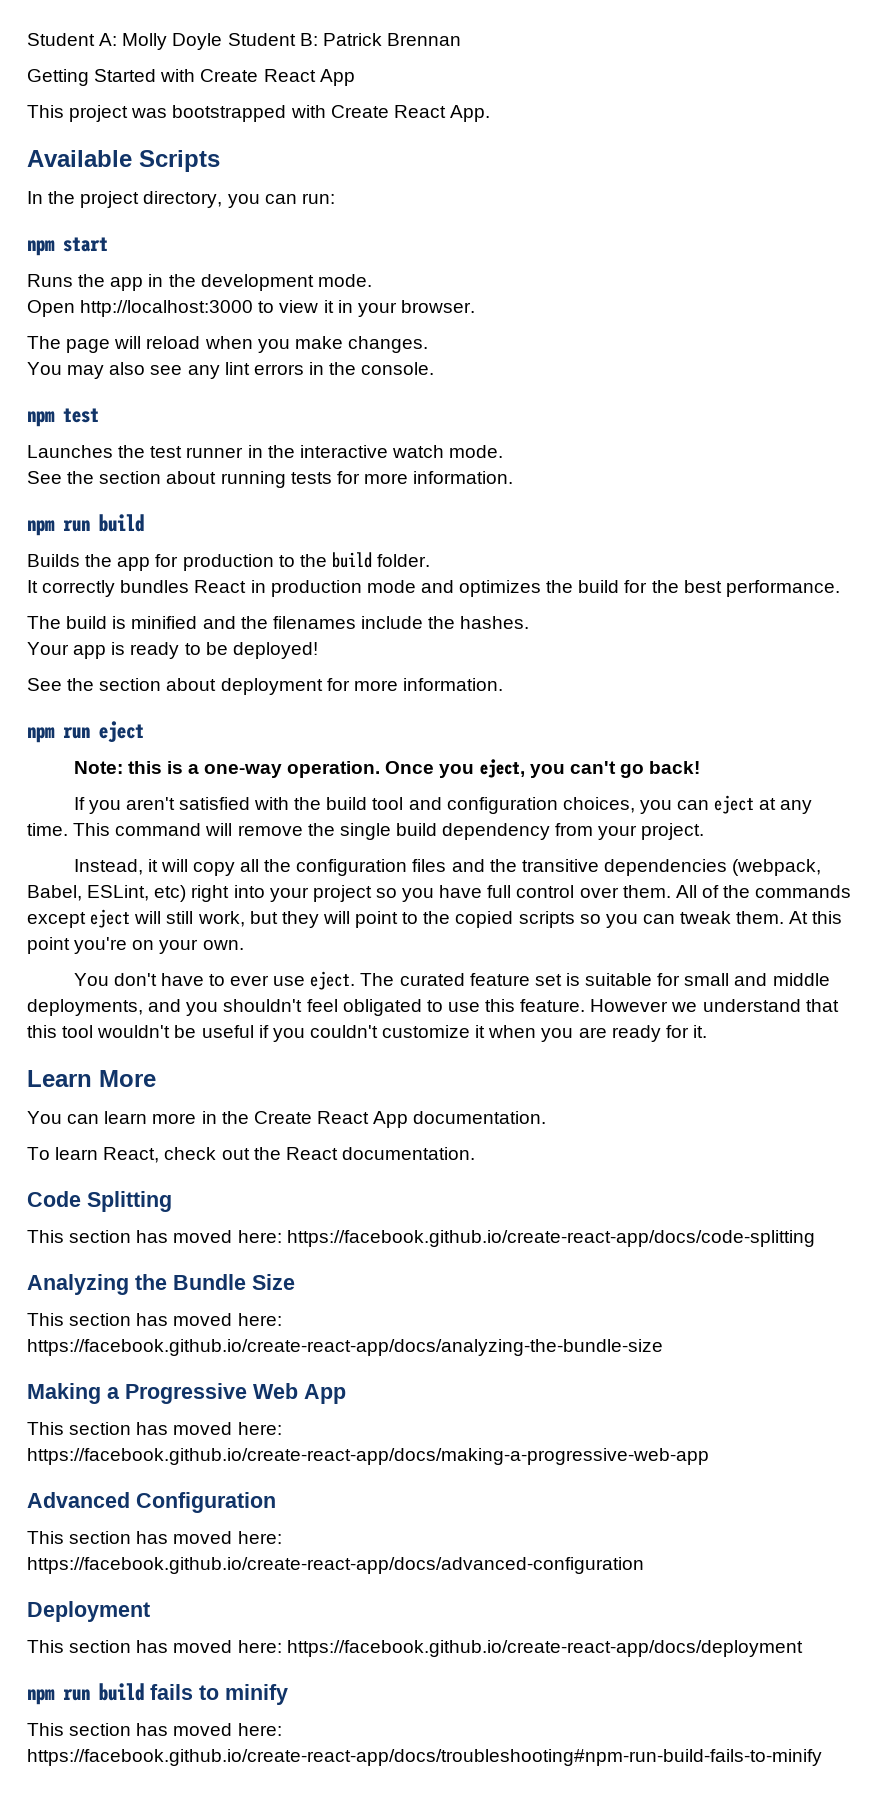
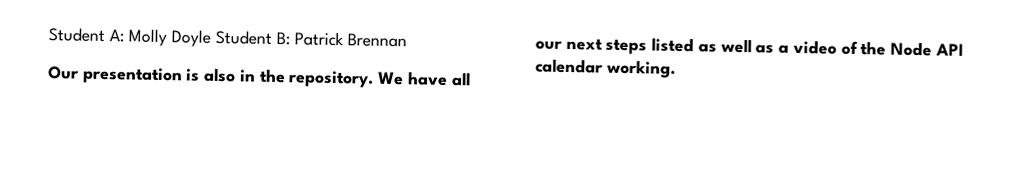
[27,69,355,86] [27,105,490,122] [27,150,220,172] [27,191,335,208] [27,237,108,256] [27,274,372,291] [27,300,475,317] [27,336,428,353] [27,362,435,379] [27,408,99,427] [27,445,504,458] [27,471,514,488] [27,514,144,536] [27,552,431,571] [27,580,840,597] [27,616,530,629] [27,642,318,659] [27,678,503,695] [27,721,144,743] [73,759,701,778] [73,795,813,814] [27,823,705,840] [73,859,822,876] [27,885,852,902] [27,909,843,928] [27,937,244,954] [73,971,830,990] [27,999,839,1016] [27,1025,707,1042] [27,1070,156,1087] [27,1111,547,1128] [27,1147,475,1163] [27,1191,172,1212] [27,1230,815,1247] [27,1274,295,1295] [27,1313,282,1326] [27,1339,663,1356] [27,1383,346,1404] [27,1422,282,1435] [27,1448,709,1465] [27,1492,276,1513] [27,1531,282,1544] [27,1557,644,1574] [27,1601,150,1622] [27,1640,803,1657] [27,1683,288,1705] [27,1723,282,1736] [27,1749,822,1766] Getting Started with Create React App // This project was bootstrapped with Create React App. // Available Scripts // In the project directory, you can run: // npm start // Runs the app in the development mode. // Open http://localhost:3000 to view it in your browser. // The page will reload when you make changes. // You may also see any lint errors in the console. // npm test // Launches the test runner in the interactive watch mode. // See the section about running tests for more information. // npm run build // Builds the app for production to the build folder. // It correctly bundles React in production mode and optimizes the build for the best performance. // The build is minified and the filenames include the hashes. // Your app is ready to be deployed! // See the section about deployment for more information. // npm run eject // Note: this is a one-way operation. Once you eject, you can't go back! // If you aren't satisfied with the build tool and configuration choices, you can eject at any time. This command will remove the single build dependency from your project. // Instead, it will copy all the configuration files and the transitive dependencies (webpack, Babel, ESLint, etc) right into your project so you have full control over them. All of the commands except eject will still work, but they will point to the copied scripts so you can tweak them. At this point you're on your own. // You don't have to ever use eject. The curated feature set is suitable for small and middle deployments, and you shouldn't feel obligated to use this feature. However we understand that this tool wouldn't be useful if you couldn't customize it when you are ready for it. // Learn More // You can learn more in the Create React App documentation. // To learn React, check out the React documentation. // Code Splitting // This section has moved here: https://facebook.github.io/create-react-app/docs/code-splitting // Analyzing the Bundle Size // This section has moved here: https://facebook.github.io/create-react-app/docs/analyzing-the-bundle-size // Making a Progressive Web App // This section has moved here: https://facebook.github.io/create-react-app/docs/making-a-progressive-web-app // Advanced Configuration // This section has moved here: https://facebook.github.io/create-react-app/docs/advanced-configuration // Deployment // This section has moved here: https://facebook.github.io/create-react-app/docs/deployment // npm run build fails to minify // This section has moved here: https://facebook.github.io/create-react-app/docs/troubleshooting#npm-run-build-fails-to-minify -> [48,66,471,88] [535,37,964,57] [535,58,676,78] Our presentation is also in the repository. We have all our next steps listed as well as a video of the Node API calendar working.

